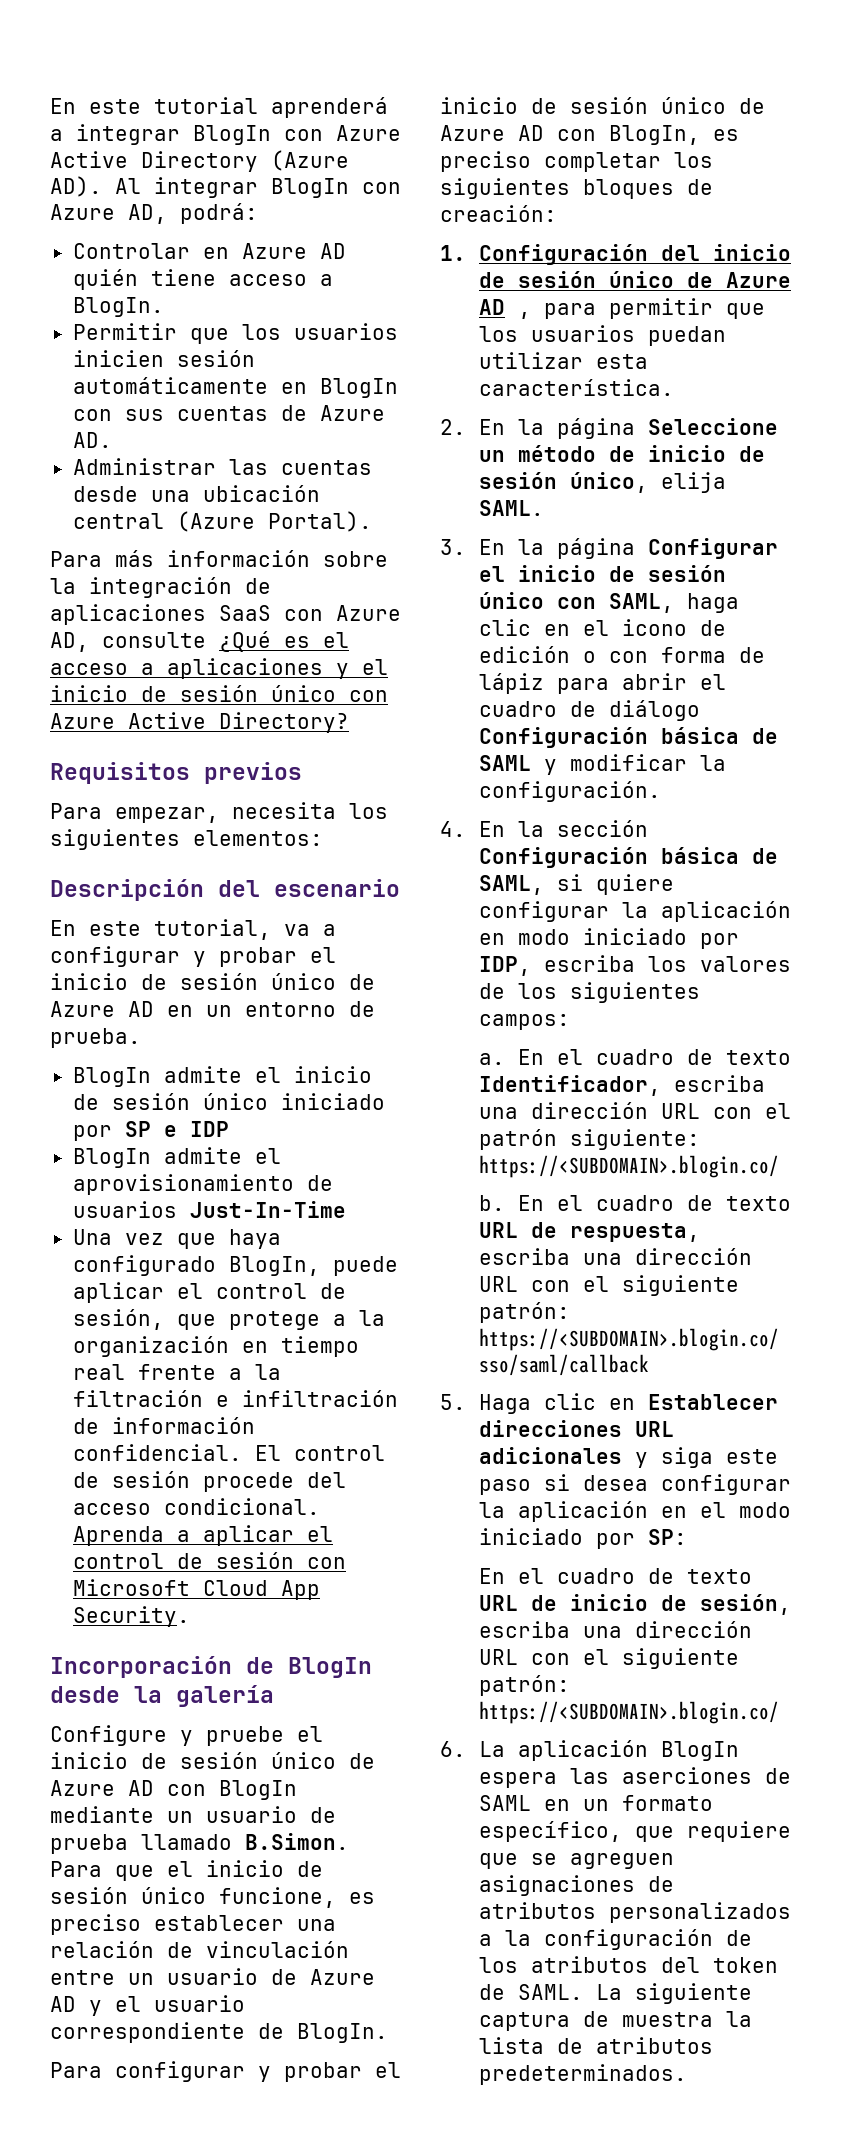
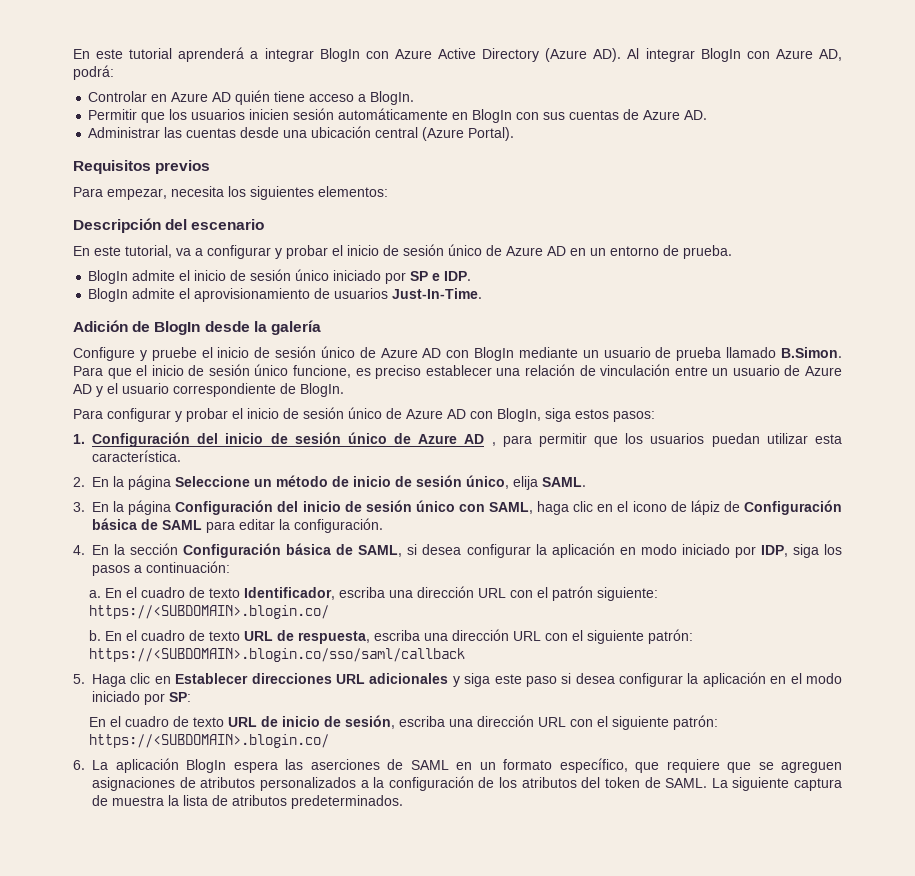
[50,550,388,567] [50,577,271,598] [50,604,401,625] [50,631,349,652] [50,658,388,679] [50,685,388,702] [50,712,349,733] // Para más información sobre la integración de aplicaciones SaaS con Azure AD, consulte ¿Qué es el acceso a aplicaciones y el inicio de sesión único con Azure Active Directory? -> (515, 134) none
[189,1121,229,1137] IDP -> [444,271,472,281] IDP.
[189,1201,346,1218] [72,1229,281,1249] [72,1255,398,1276] [72,1282,346,1303] [72,1309,385,1330] [72,1336,359,1357] [72,1364,281,1380] [72,1390,398,1407] [72,1417,255,1434] [72,1444,385,1461] [72,1471,346,1492] [72,1498,320,1515] [72,1525,333,1546] [72,1552,346,1569] [72,1579,320,1600] [72,1606,190,1627] [50,1656,232,1678] Just-In-Time // Una vez que haya configurado BlogIn, puede aplicar el control de sesión, que protege a la organización en tiempo real frente a la filtración e infiltración de información confidencial. El control de sesión procede del acceso condicional. Aprenda a aplicar el control de sesión con Microsoft Cloud App Security. // Incorporación -> [392,288,483,299] [73,320,128,332] Just-In-Time. // Adición
[713,129,739,141] [440,151,713,172] [440,178,713,199] [440,205,557,222] es preciso completar los siguientes bloques de creación: -> [545,408,655,422] siga estos pasos:
[647,538,778,559] [478,566,505,582] Configurar el -> [175,500,299,515] Configuración del
[478,646,765,663] [478,673,726,694] [478,700,700,721] edición o con forma de lápiz para abrir el cuadro de diálogo -> [690,500,740,515] lápiz de
[543,754,687,775] y modificar -> [206,519,275,533] para editar
[595,874,674,895] quiere -> [422,544,462,555] desea
[543,955,791,972] [478,982,700,1003] [478,1014,570,1030] escriba los valores de los siguientes campos: -> [792,544,842,558] [92,561,230,576] siga los pasos a continuación:

